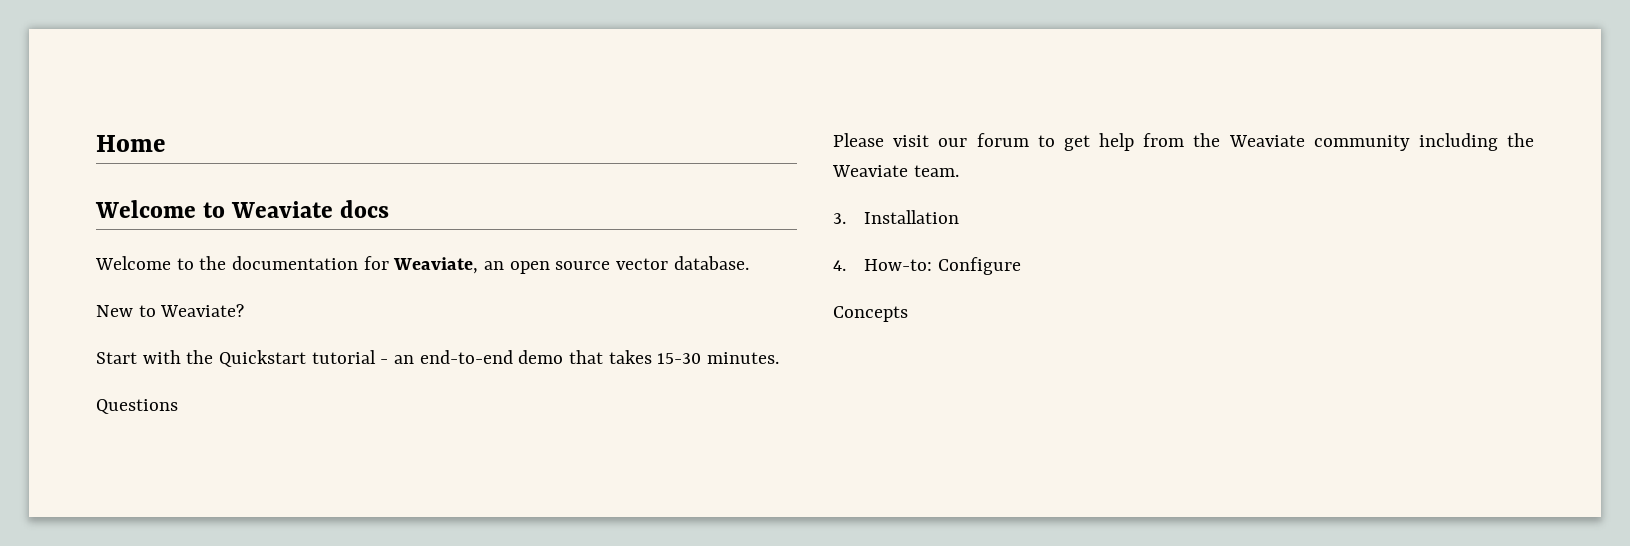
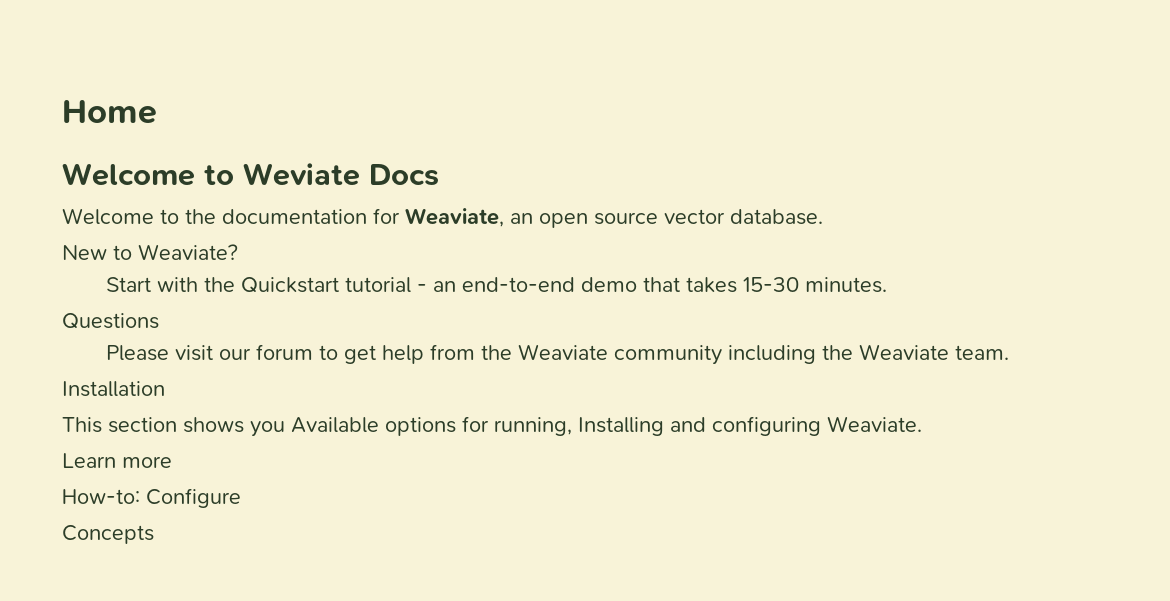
[231,200,390,218] Weaviate docs -> [243,163,439,186] Weviate Docs
[833,213,846,224] 3. -> (1010, 352) none
[833,260,846,271] 4. -> [62,416,922,437] [62,453,172,468] This section shows you Available options for running, Installing and configuring Weaviate. // Learn more //

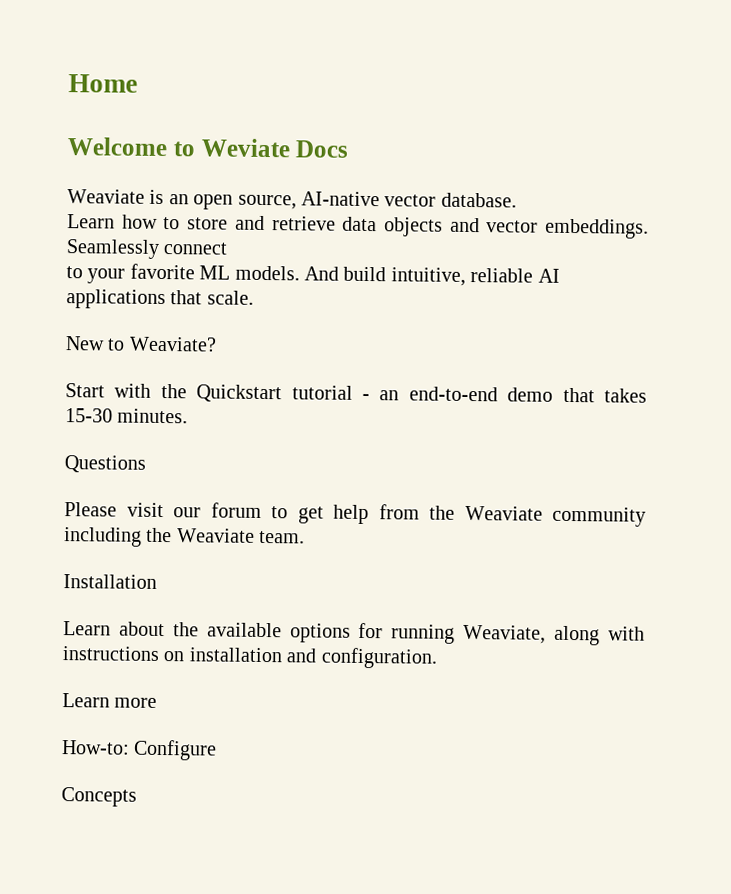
[62,208,823,228] Welcome to the documentation for Weaviate, an open source vector database. -> [67,189,517,210] [67,214,649,239] [66,239,228,259] [66,263,560,286] [66,289,254,310] Weaviate is an open source, AI-native vector database. // Learn how to store and retrieve data objects and vector embeddings. Seamlessly connect // to your favorite ML models. And build intuitive, reliable AI applications that scale.
[62,416,922,437] This section shows you Available options for running, Installing and configuring Weaviate. -> [63,621,646,646] [62,646,438,669] Learn about the available options for running Weaviate, along with instructions on installation and configuration.

